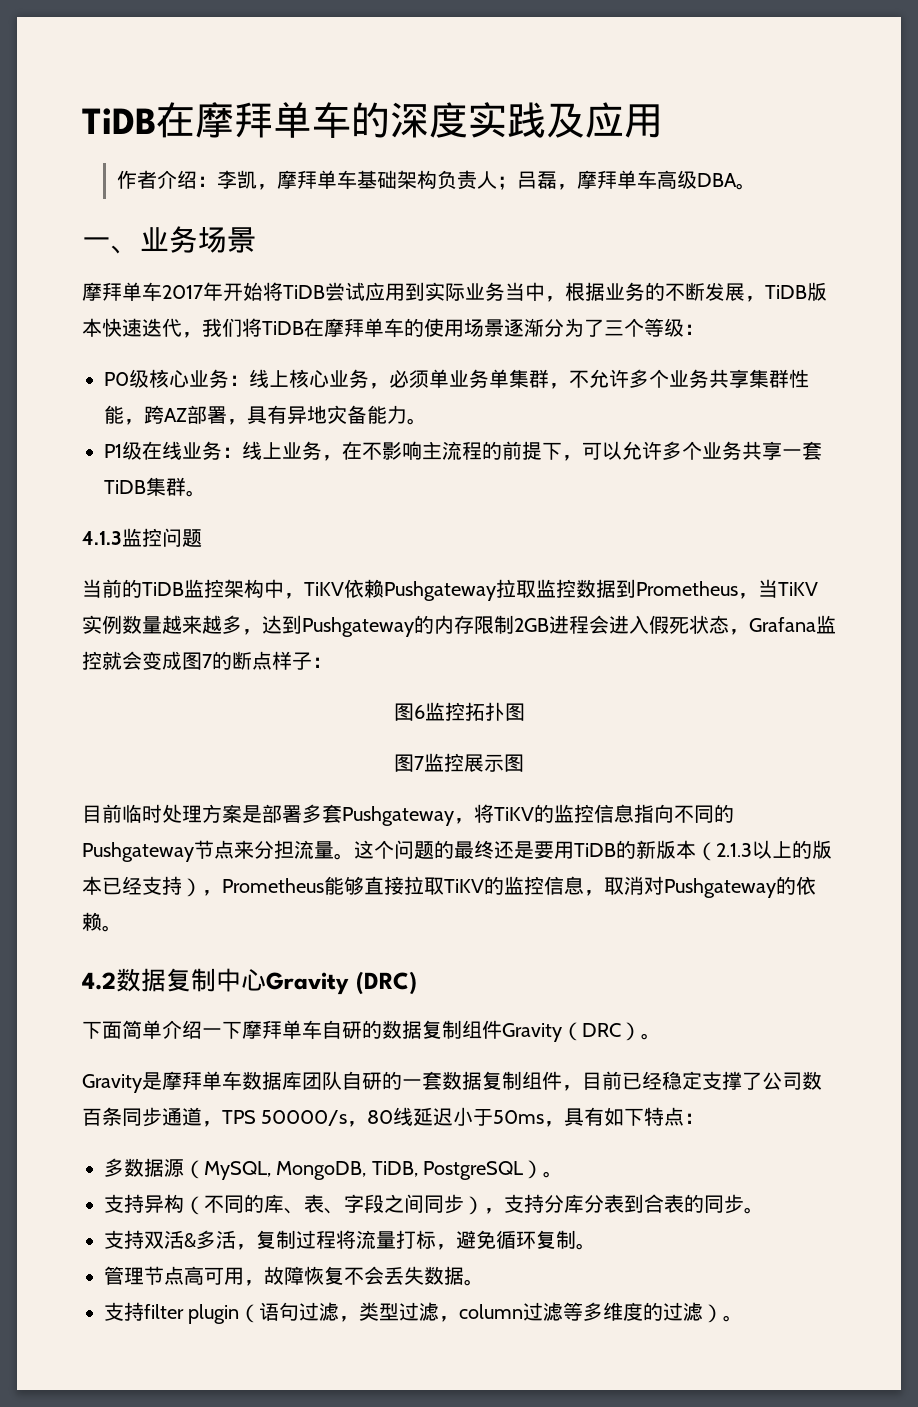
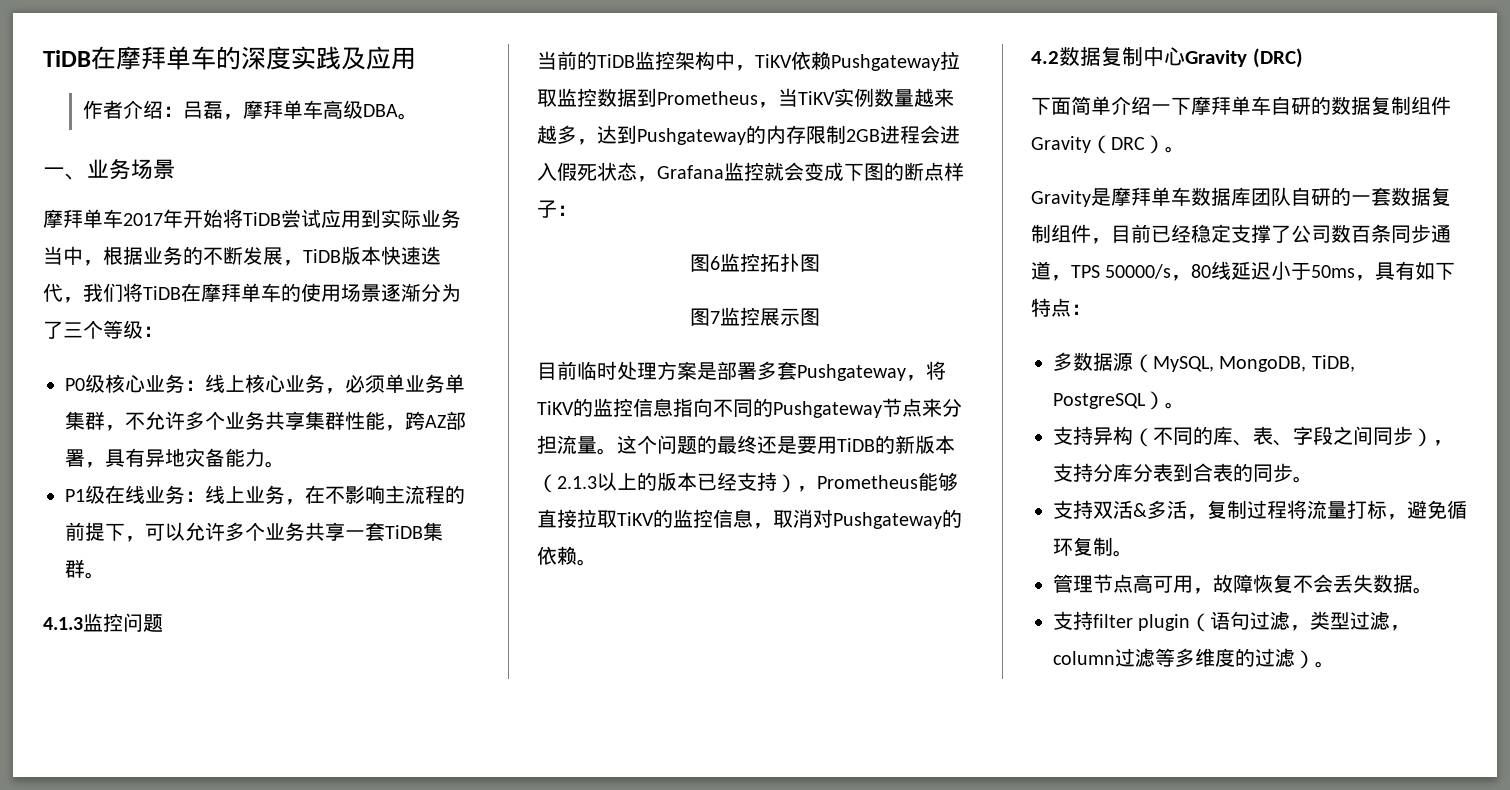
[216,170,517,190] 李凯，摩拜单车基础架构负责人； -> (183, 111) none
[182,652,212,670] 图7 -> [844,163,884,181] 下图

